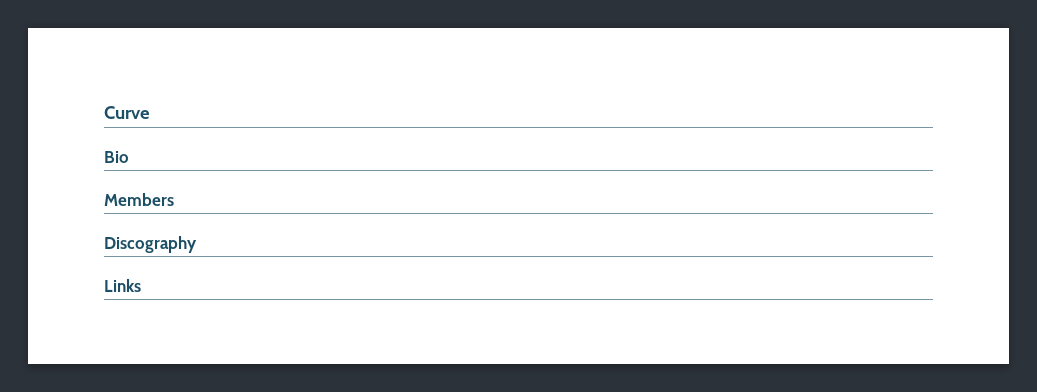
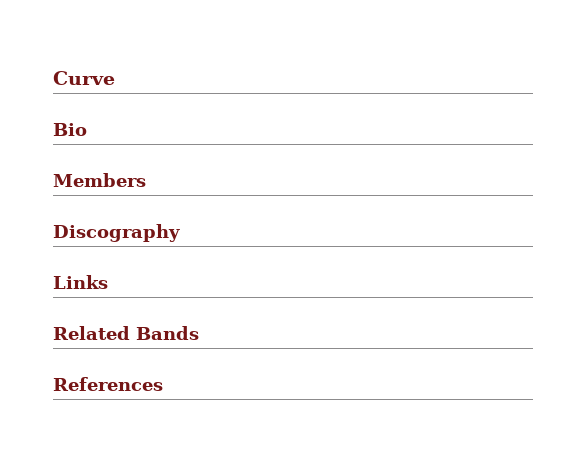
(141, 285) none -> [53,326,199,340] [53,377,163,391] // Related Bands // References

